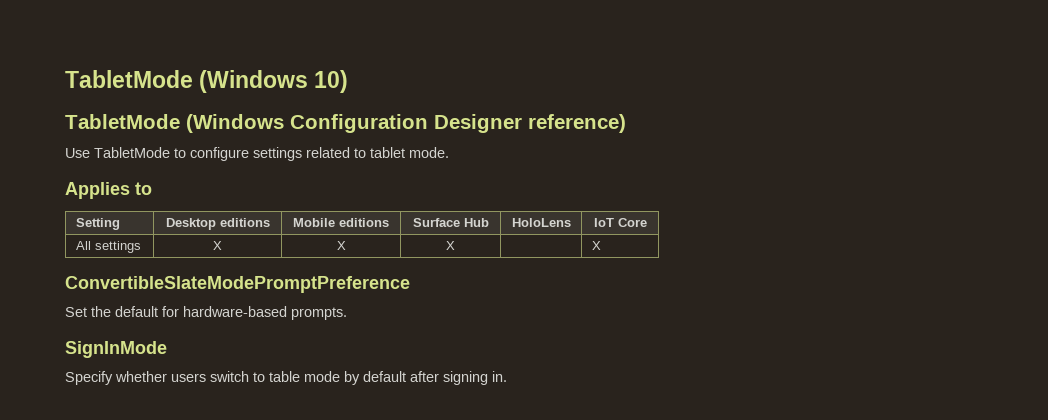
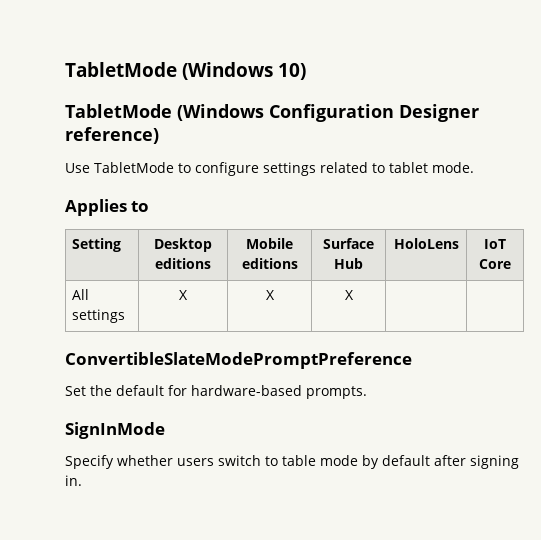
[591,241,601,250] X -> (354, 295) none

